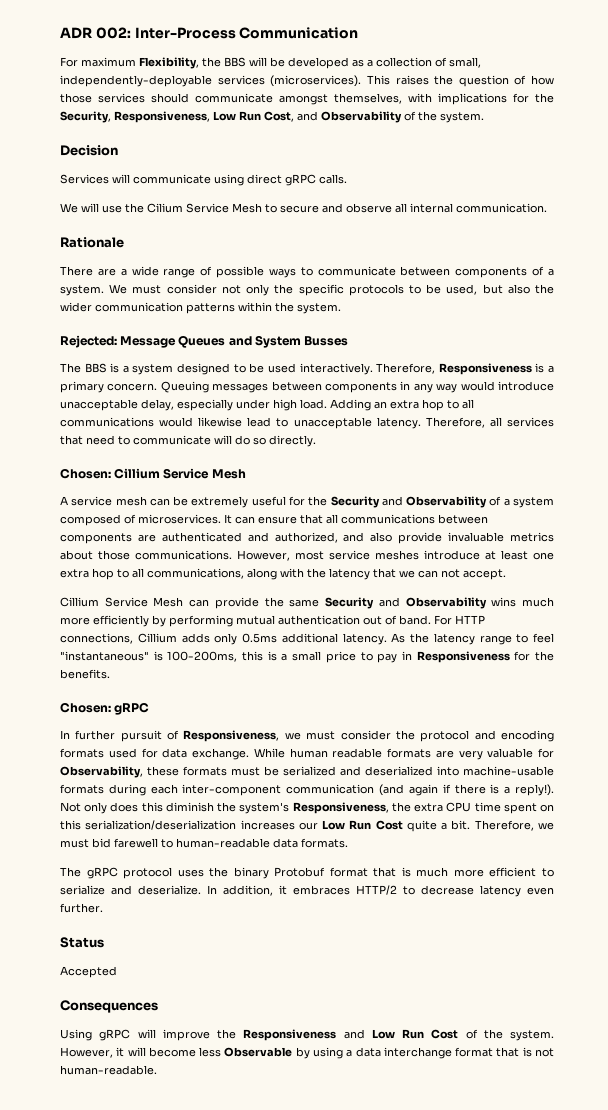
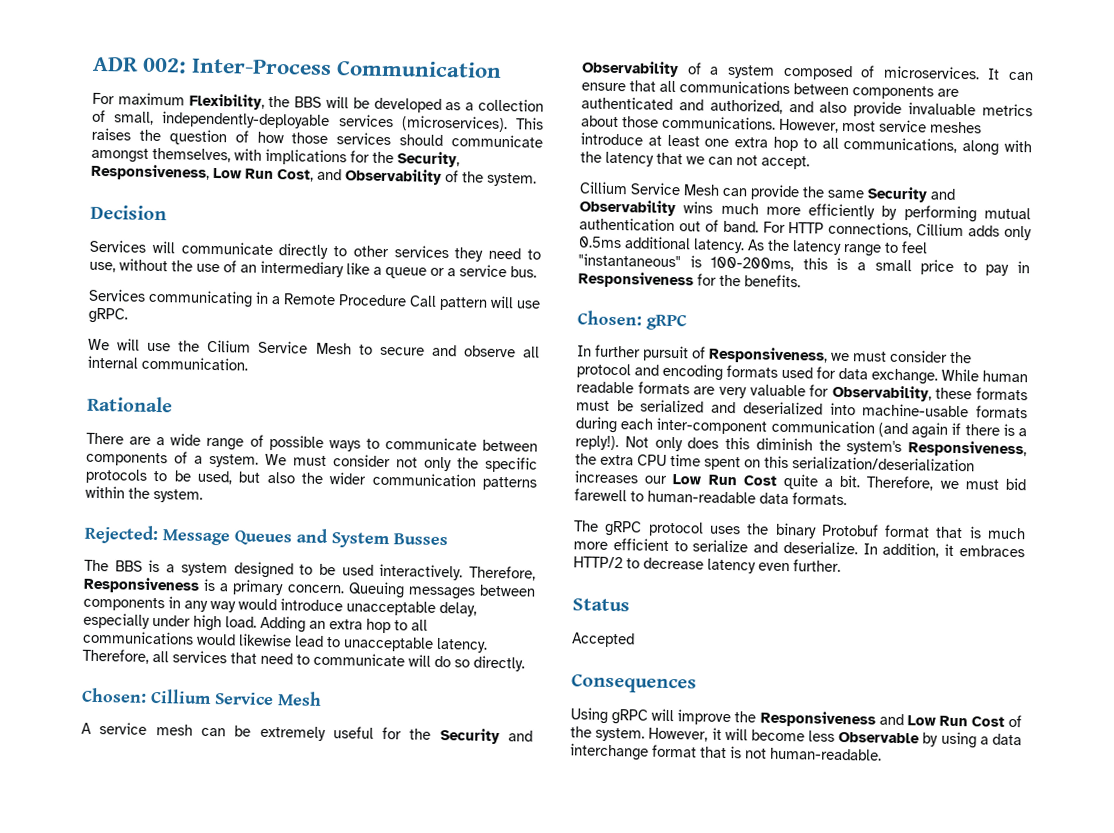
[214,174,347,186] using direct gRPC calls. -> [278,243,541,262] [89,258,537,279] [88,288,541,311] [88,307,128,324] directly to other services they need to use, without the use of an intermediary like a queue or a service bus. // Services communicating in a Remote Procedure Call pattern will use gRPC.

